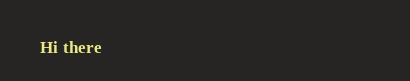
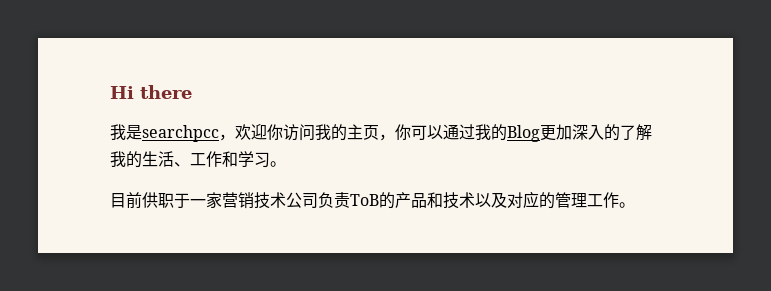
(102, 47) none -> [110,124,652,142] [110,151,286,168] [110,191,635,209] // 我是searchpcc，欢迎你访问我的主页，你可以通过我的Blog更加深入的了解我的生活、工作和学习。 // 目前供职于一家营销技术公司负责ToB的产品和技术以及对应的管理工作。

